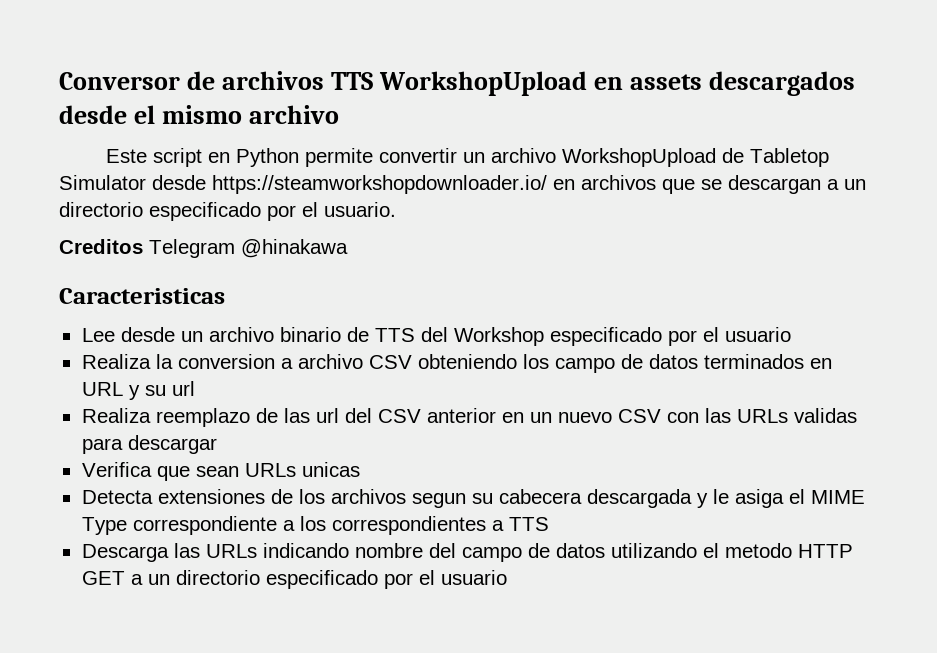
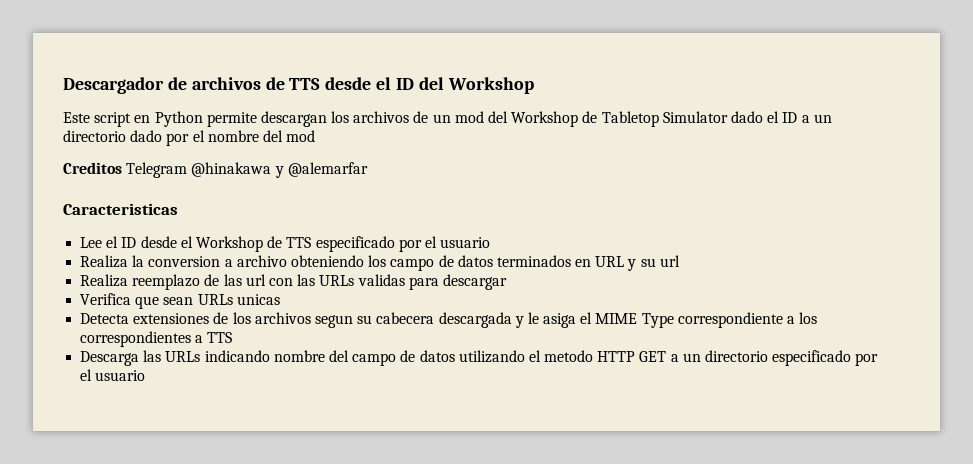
[59,72,180,90] Conversor -> [63,77,164,94] Descargador
[331,71,856,96] [59,105,340,124] TTS WorkshopUpload en assets descargados desde el mismo archivo -> [265,77,534,94] de TTS desde el ID del Workshop
[378,148,829,167] [59,175,866,194] [59,202,396,221] convertir un archivo WorkshopUpload de Tabletop Simulator desde https://steamworkshopdownloader.io/ en archivos que se descargan a un directorio especificado por el usuario. -> [260,111,832,127] [63,130,316,146] descargan los archivos de un mod del Workshop de Tabletop Simulator dado el ID a un directorio dado por el nombre del mod
(348, 248) none -> [274,162,368,178] y @alemarfar
[120,327,544,346] desde un archivo binario de TTS del Workshop -> [106,236,312,252] el ID desde el Workshop de TTS
[368,355,412,369] CSV -> (287, 261) none
[344,408,661,423] del CSV anterior en un nuevo CSV -> (266, 280) none

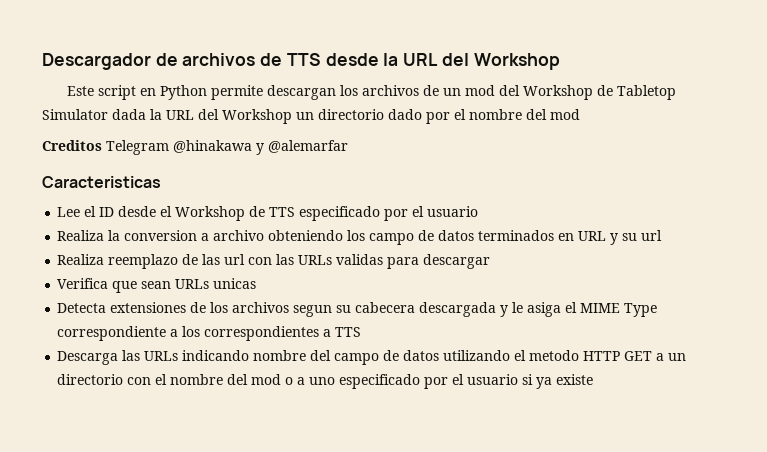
[376,77,415,90] el ID -> [383,53,439,66] la URL
[730,111,810,123] dado el ID a -> [112,109,292,124] dada la URL del Workshop
[772,350,879,366] [80,369,146,381] especificado por el usuario -> [127,374,594,389] con el nombre del mod o a uno especificado por el usuario si ya existe

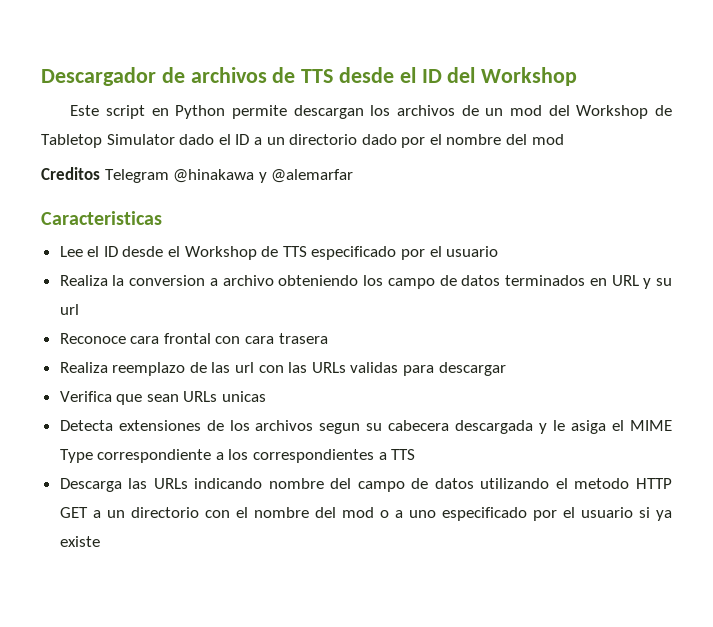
[383,53,439,66] la URL -> [399,67,442,83] el ID
[112,109,292,124] dada la URL del Workshop -> [179,134,262,145] dado el ID a
(663, 235) none -> [59,333,328,344] // Reconoce cara frontal con cara trasera

